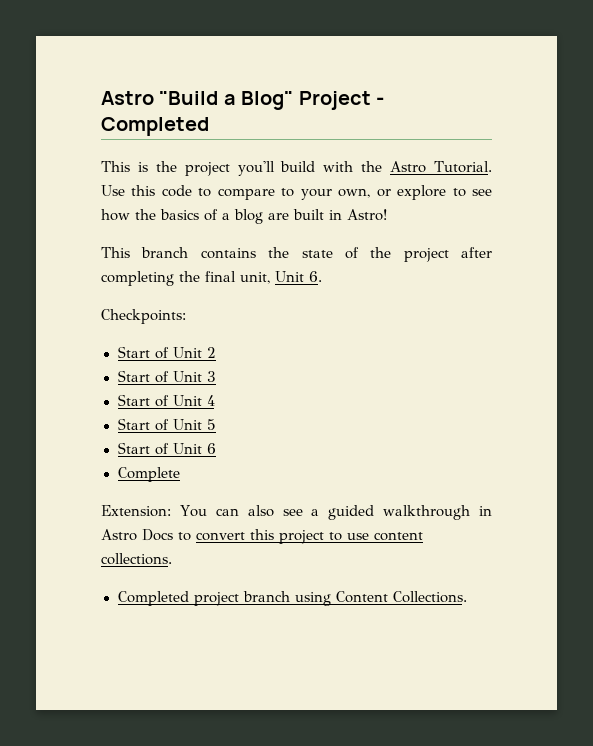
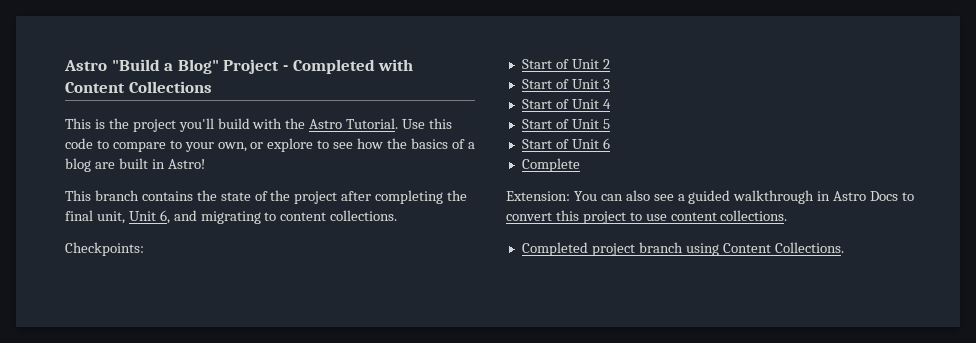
(209, 126) none -> [378,59,414,71] [65,81,212,93] with Content Collections
[309,271,322,282] 6. -> [159,210,398,224] 6, and migrating to content collections.

